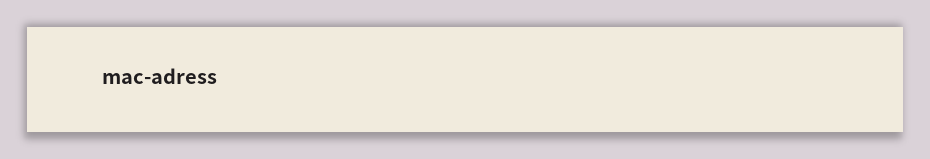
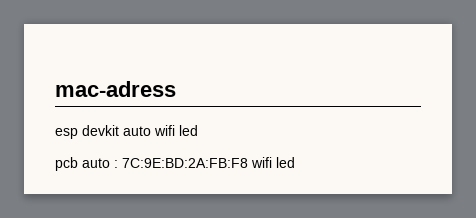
(217, 76) none -> [55,125,198,139] [55,157,295,171] // esp devkit auto wifi led // pcb auto : 7C:9E:BD:2A:FB:F8 wifi led

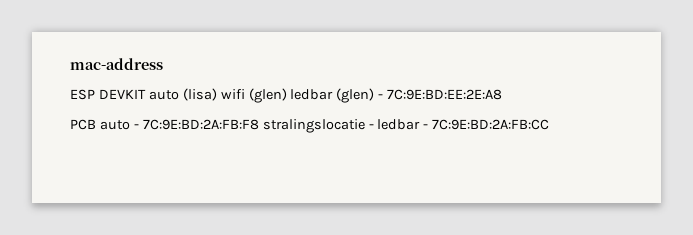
[55,81,176,97] [55,125,198,139] [55,157,295,171] mac-adress // esp devkit auto wifi led // pcb auto : 7C:9E:BD:2A:FB:F8 wifi led -> [70,58,163,70] [70,88,503,103] [70,119,550,133] mac-address // ESP DEVKIT auto (lisa) wifi (glen) ledbar (glen) - 7C:9E:BD:EE:2E:A8 // PCB auto - 7C:9E:BD:2A:FB:F8 stralingslocatie - ledbar - 7C:9E:BD:2A:FB:CC

